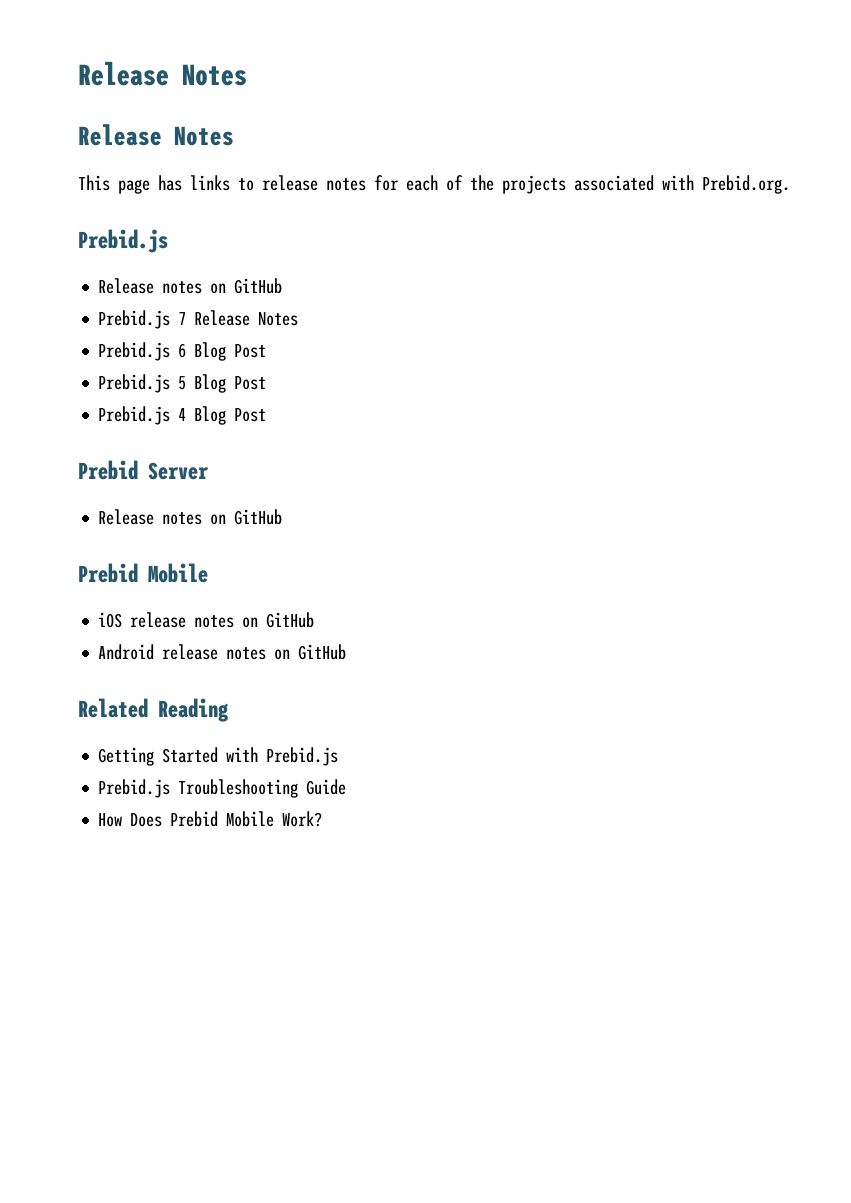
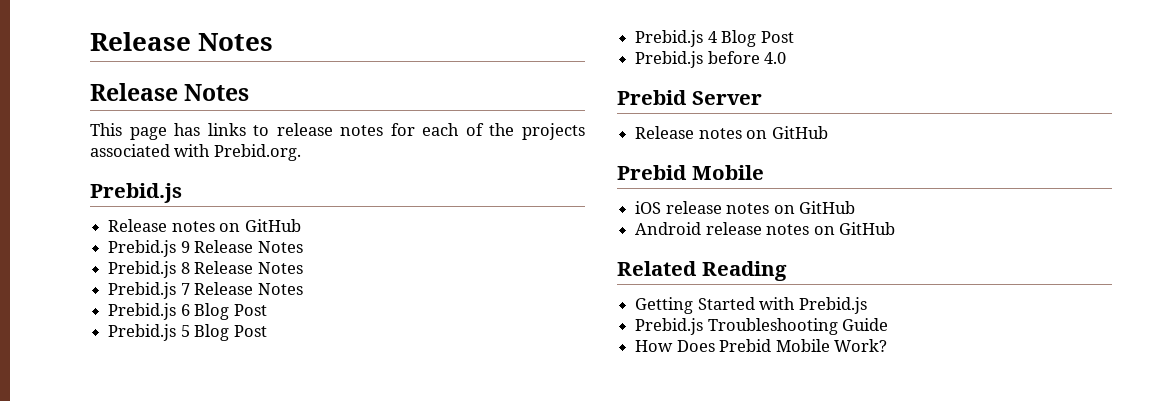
(283, 286) none -> [108,240,303,257] [108,261,303,278] // Prebid.js 9 Release Notes // Prebid.js 8 Release Notes
(267, 415) none -> [635,51,787,68] // Prebid.js before 4.0

